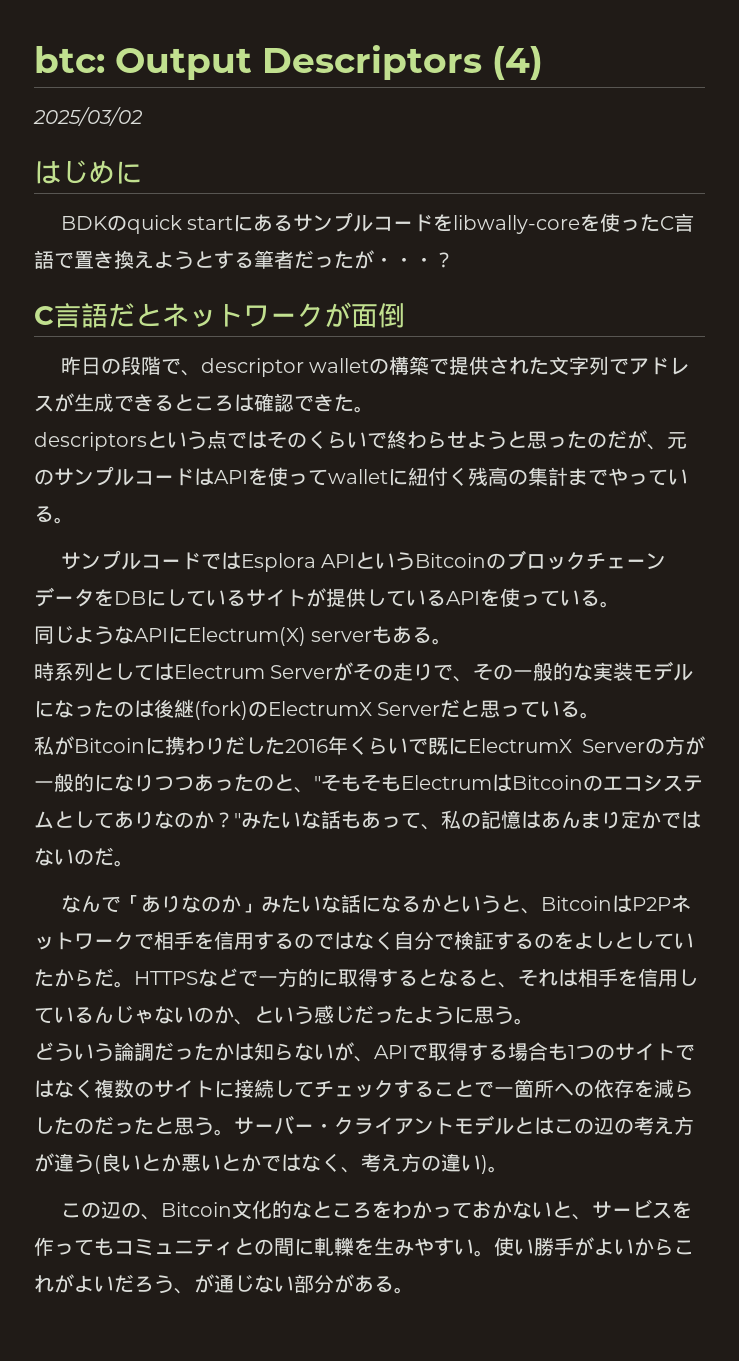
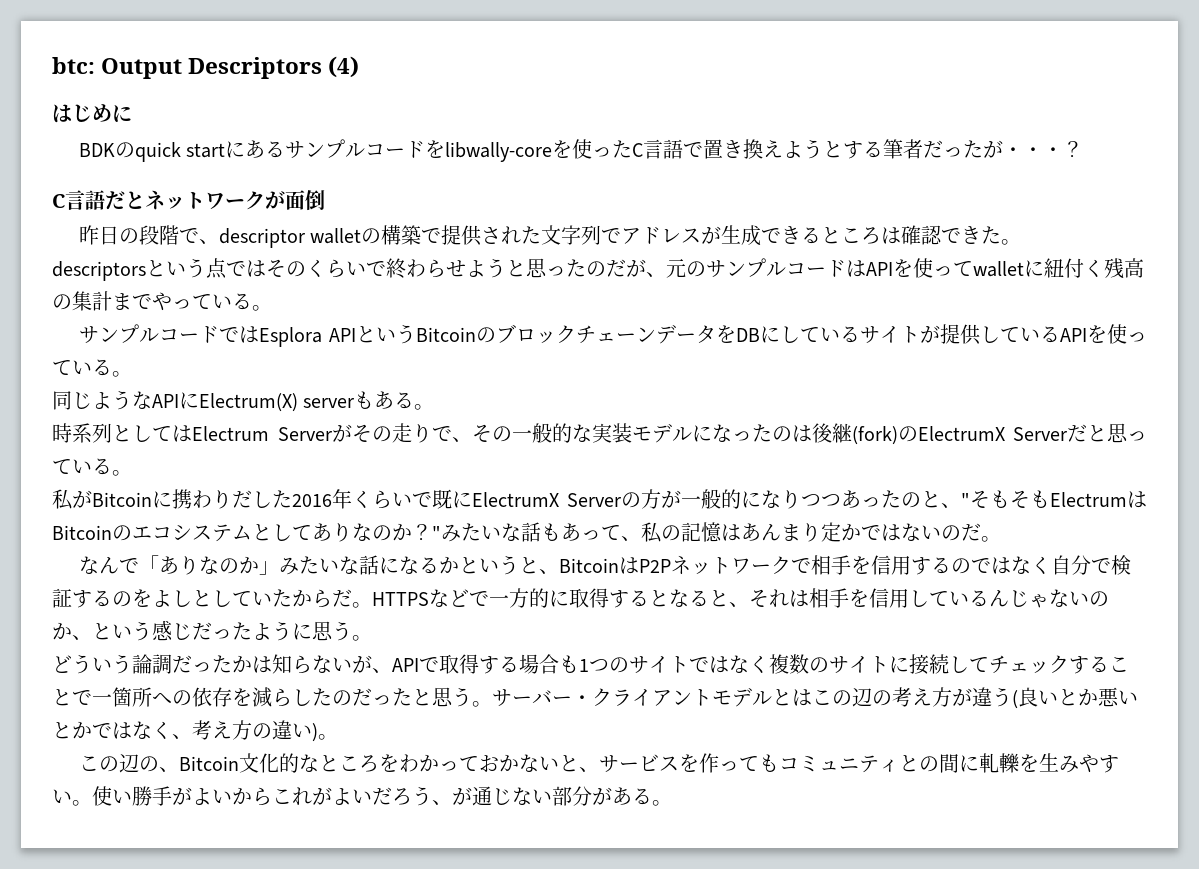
[33,107,143,126] // 2025/03/02 -> (360, 67) none

